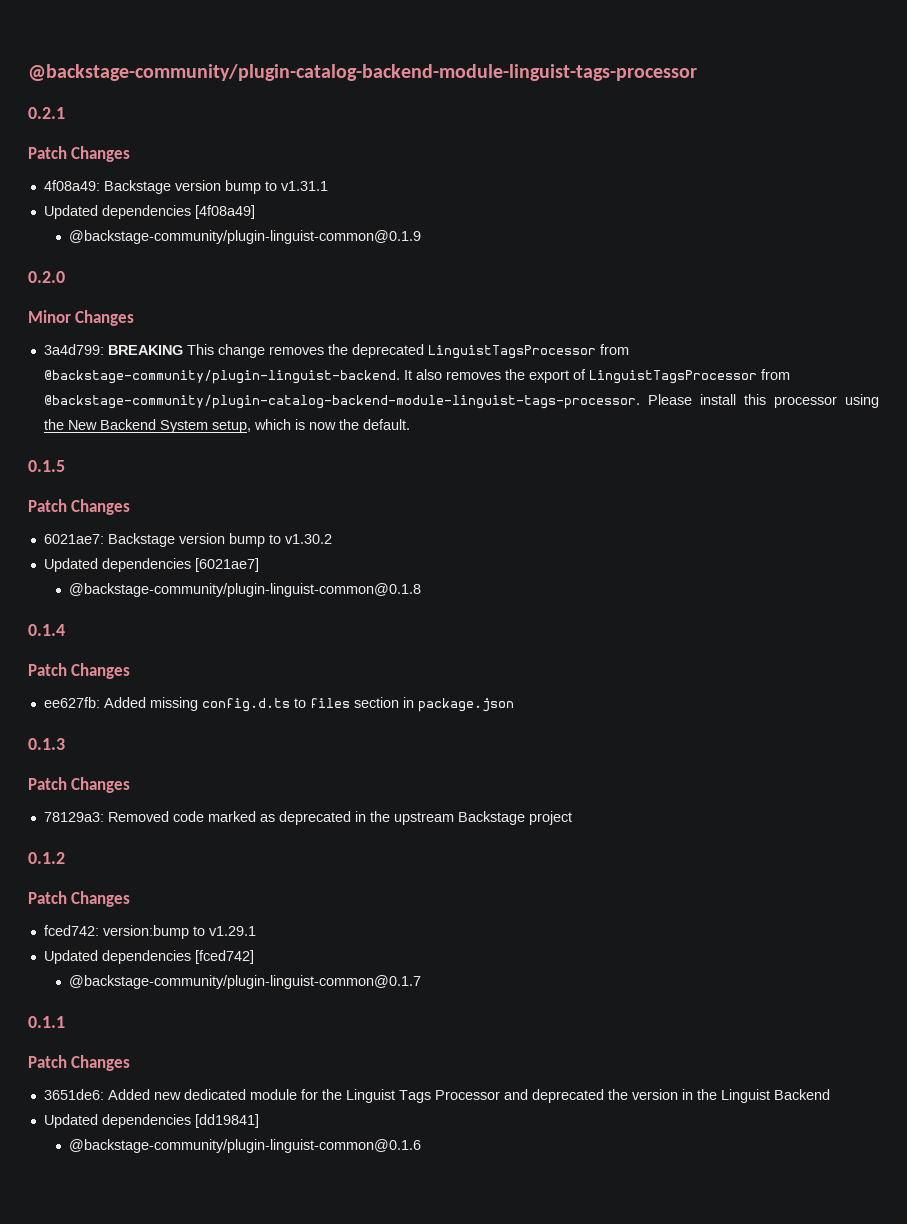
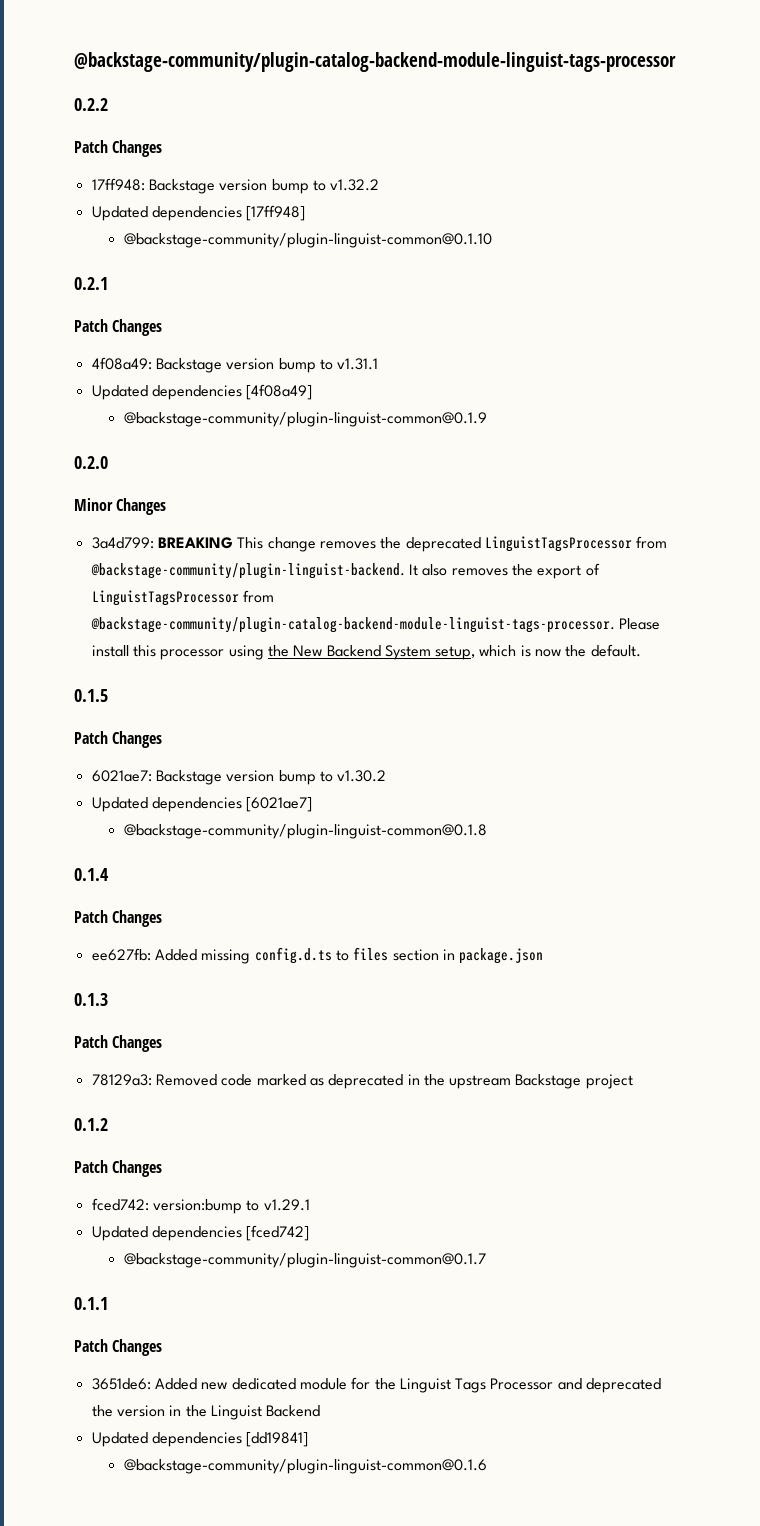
(697, 72) none -> [74,98,108,111] [74,140,163,157] [91,178,380,194] [91,205,306,221] [123,233,492,248] // 0.2.2 // Patch Changes // 17ff948: Backstage version bump to v1.32.2 // Updated dependencies [17ff948] // @backstage-community/plugin-linguist-common@0.1.10

